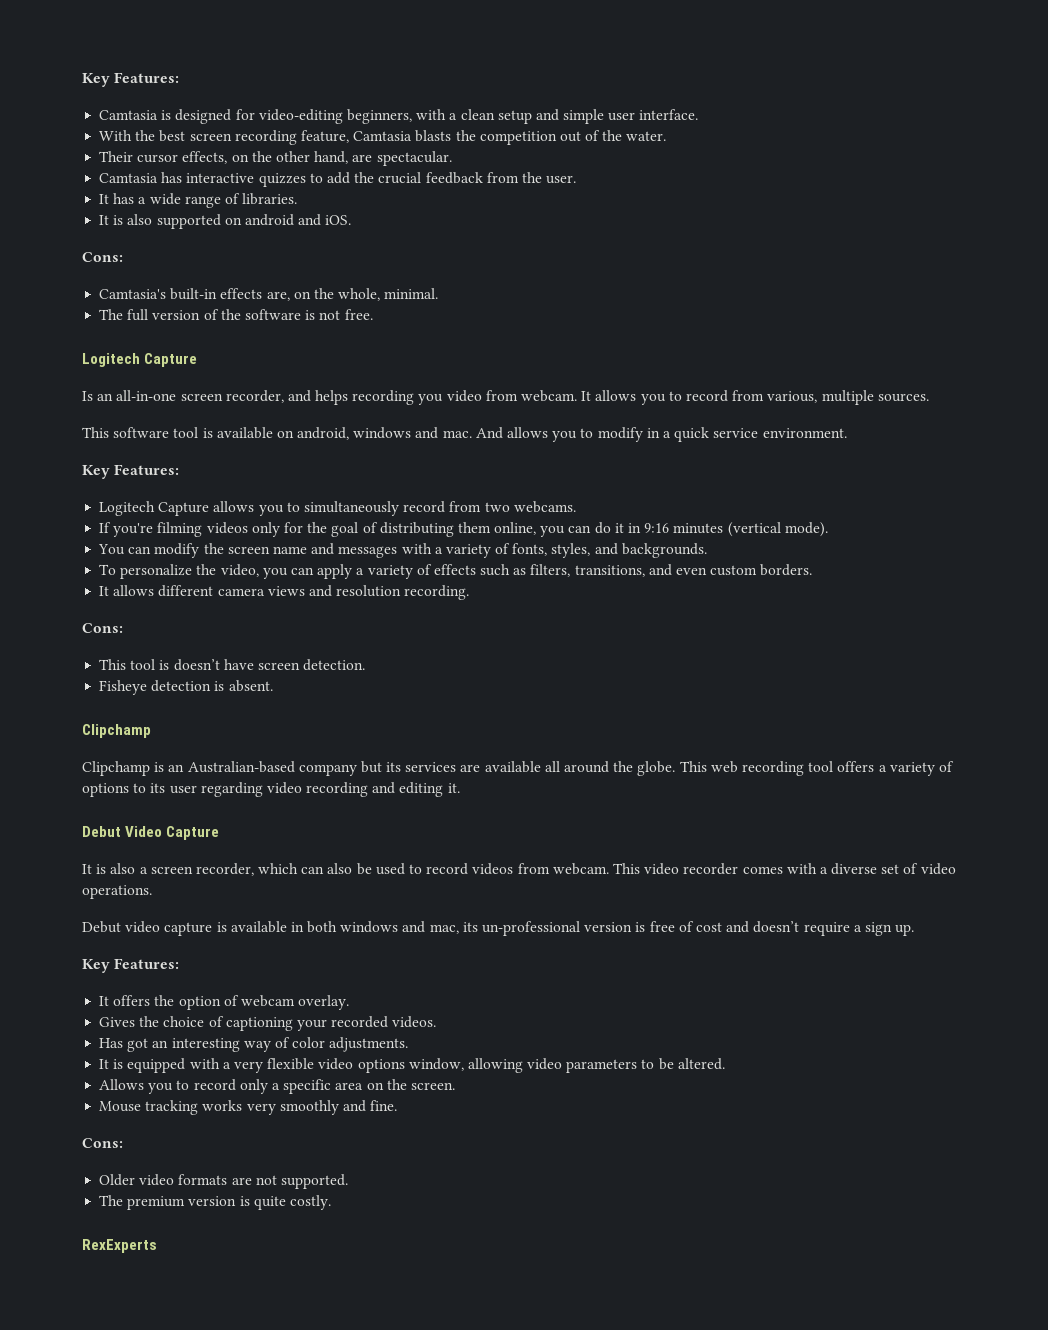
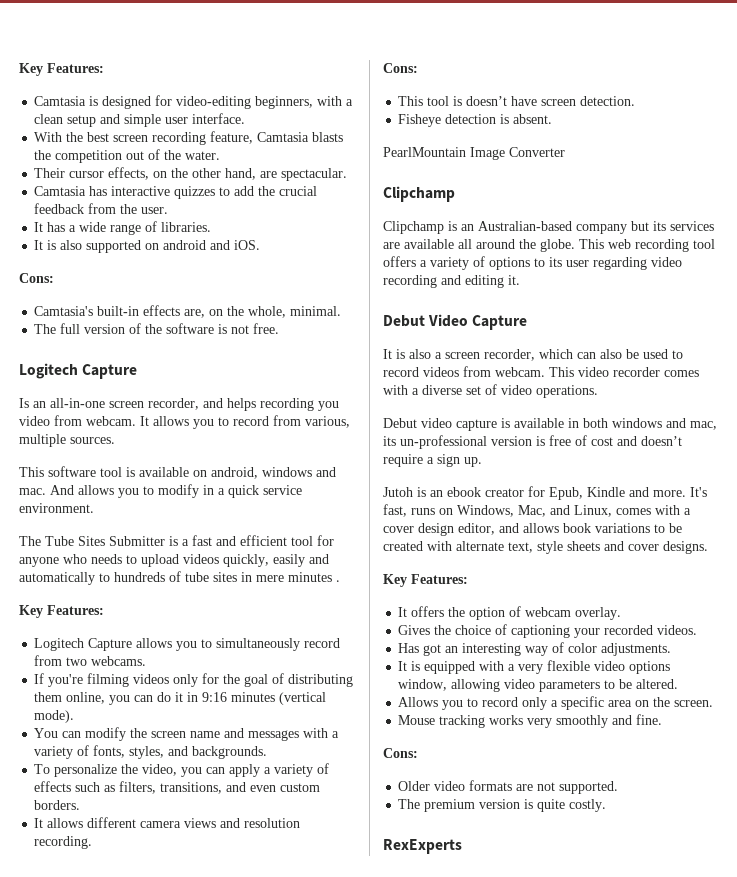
(847, 433) none -> [19,535,334,546] [19,554,329,567] [19,571,340,585] // The Tube Sites Submitter is a fast and efficient tool for anyone who needs to upload videos quickly, easily and automatically to hundreds of tube sites in mere minutes .
(273, 686) none -> [383,147,565,160] // PearlMountain Image Converter
(915, 930) none -> [383,486,707,500] [383,504,691,517] [383,523,682,536] [383,541,708,554] // Jutoh is an ebook creator for Epub, Kindle and more. It's fast, runs on Windows, Mac, and Linux, comes with a cover design editor, and allows book variations to be created with alternate text, style sheets and cover designs.

